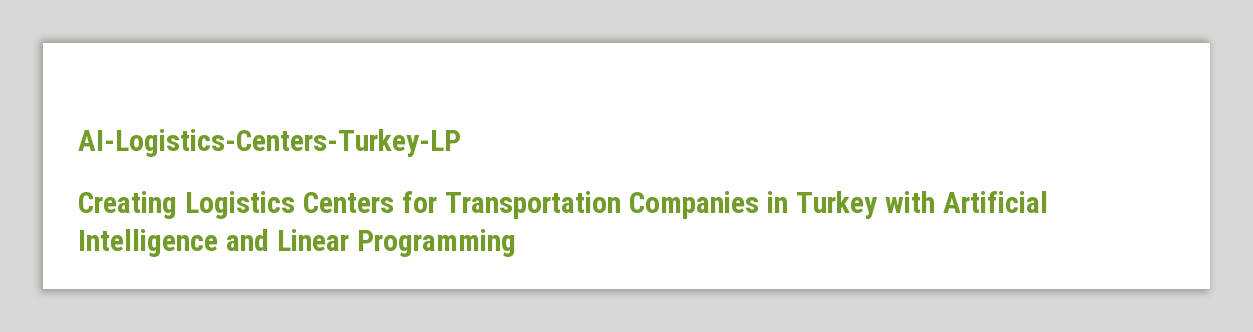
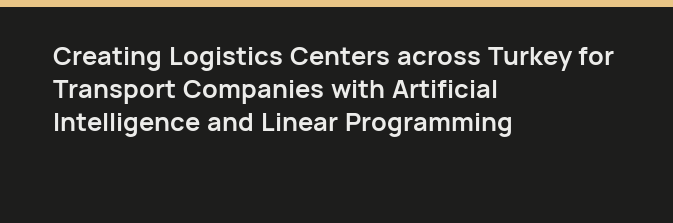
[78,129,461,157] AI-Logistics-Centers-Turkey-LP // -> (53, 59) none
[401,191,878,219] for Transportation Companies in Turkey -> [396,47,615,71] [53,80,324,104] across Turkey for Transport Companies

